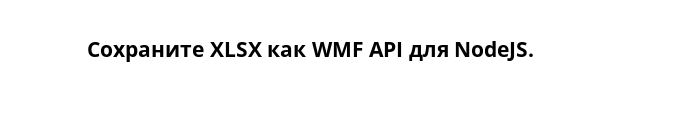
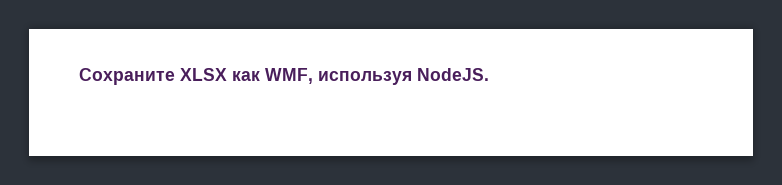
[311,42,449,61] WMF API для -> [265,68,412,85] WMF, используя

